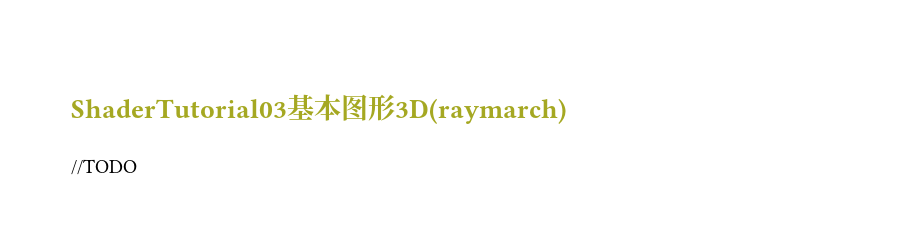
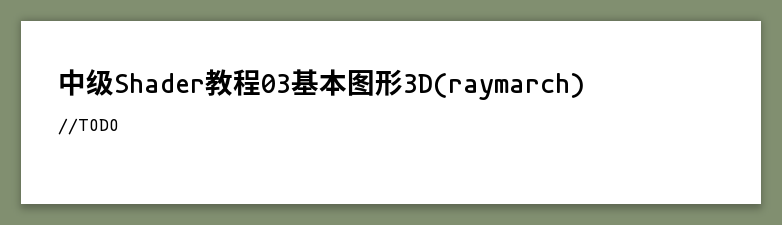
[71,99,287,118] ShaderTutorial03 -> [58,69,291,96] 中级Shader教程03

